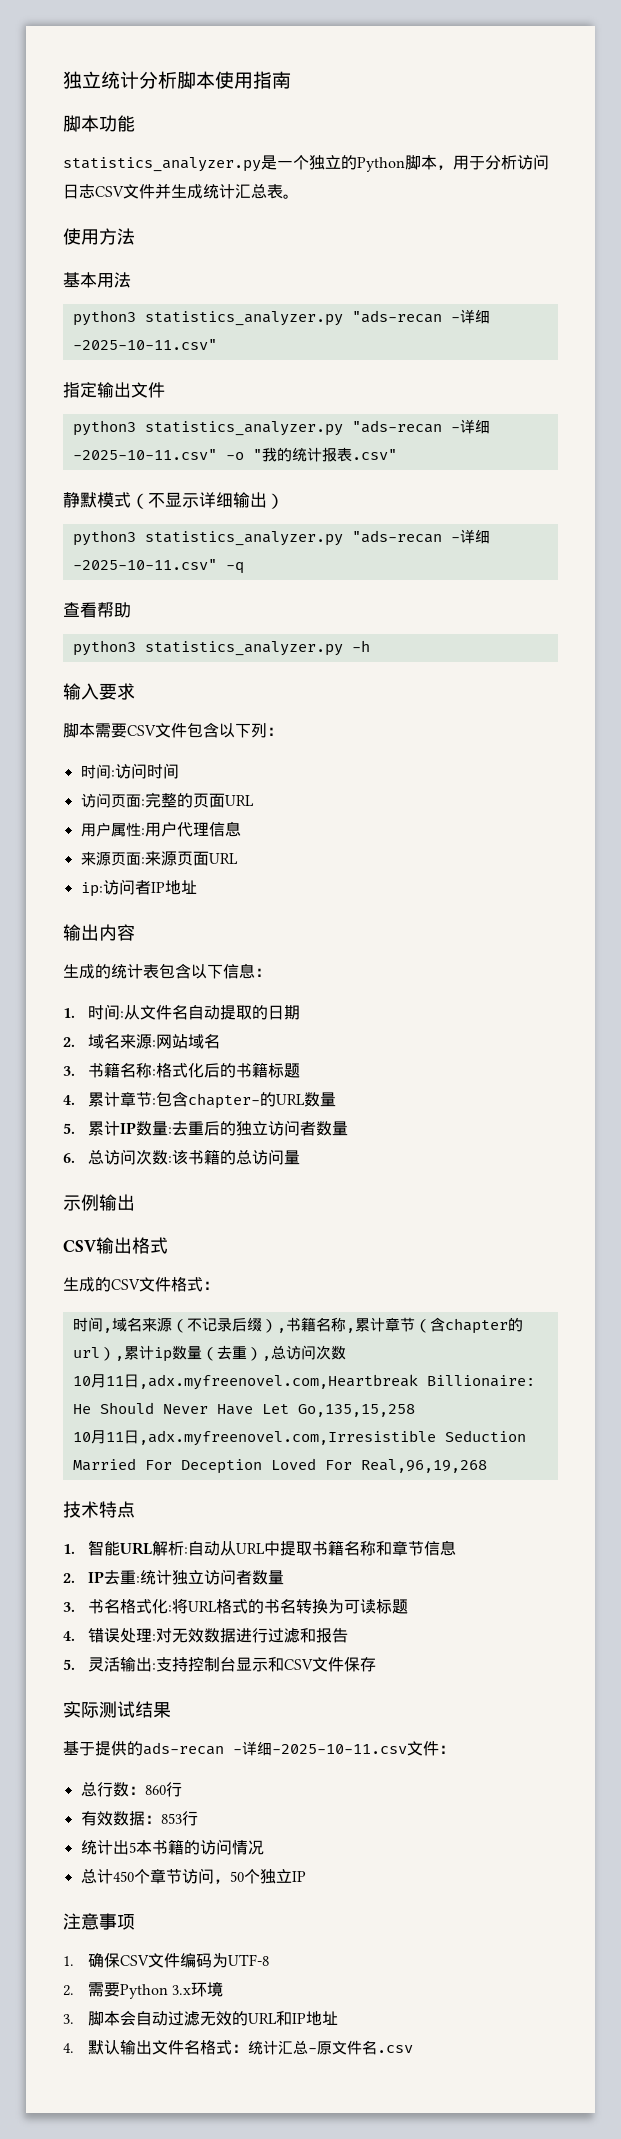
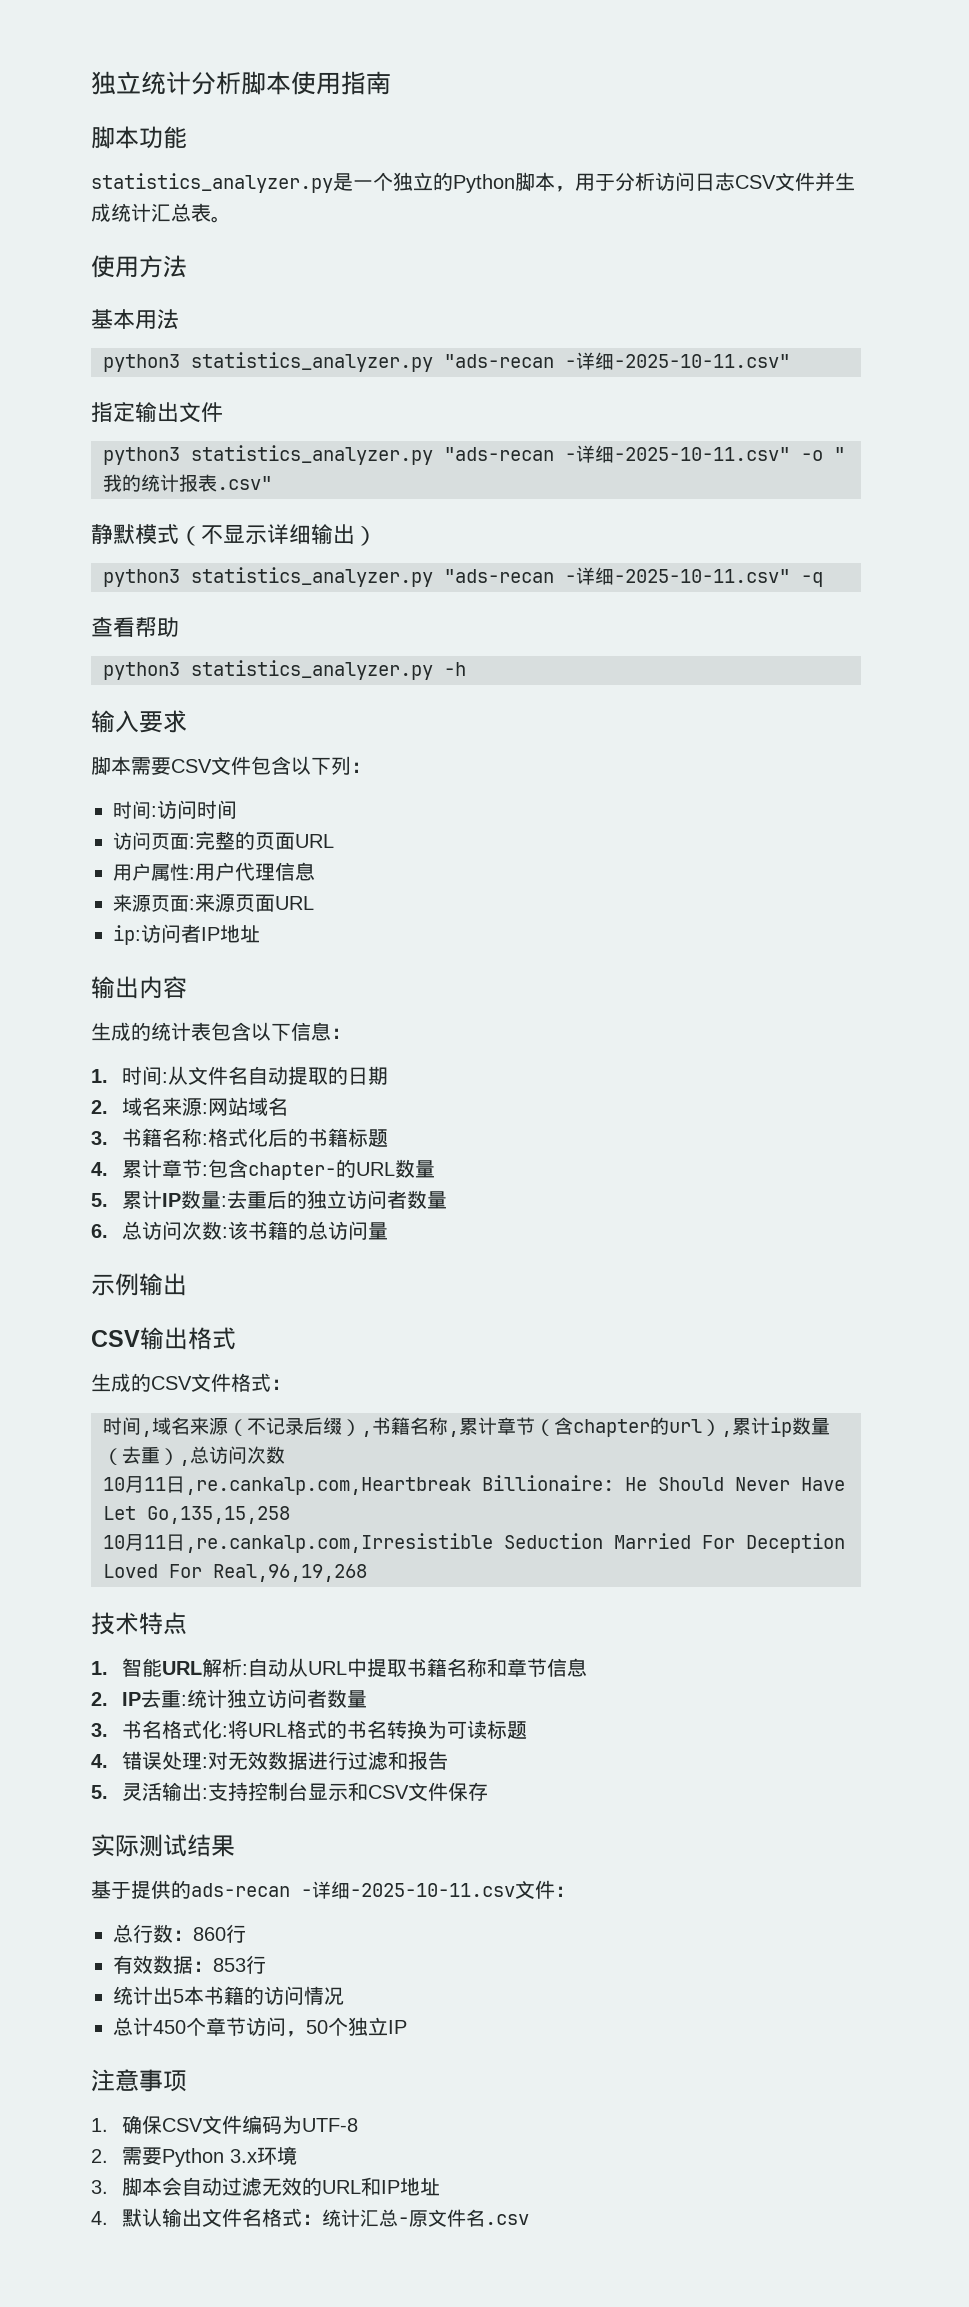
[138,1374,418,1390] ,adx.myfreenovel.com,Heartbreak -> [185,1477,471,1495] ,re.cankalp.com,Heartbreak
[138,1430,436,1446] ,adx.myfreenovel.com,Irresistible -> [185,1533,493,1553] ,re.cankalp.com,Irresistible

